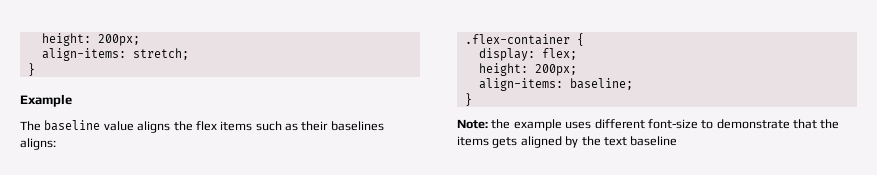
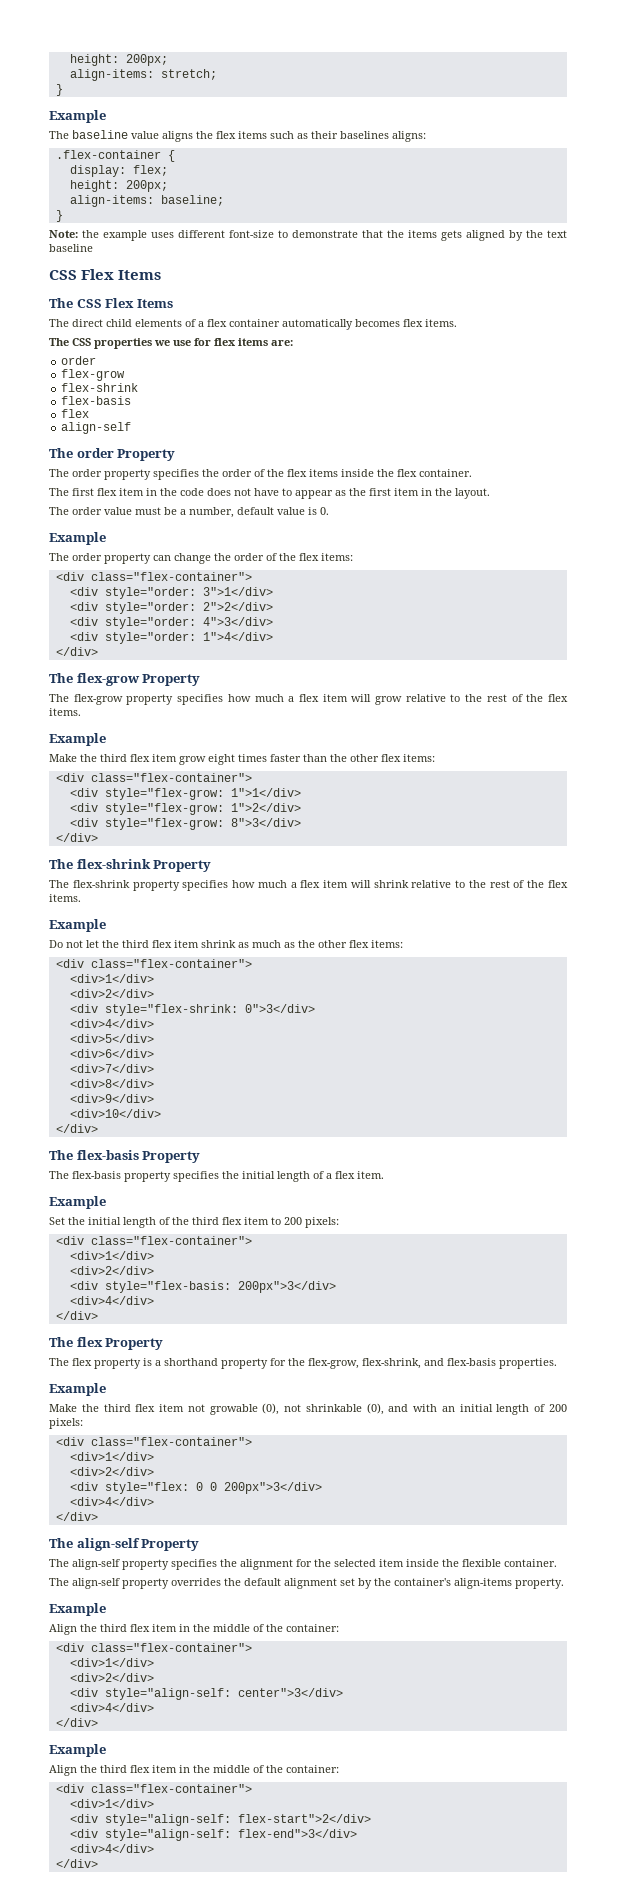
(678, 141) none -> [49,269,162,280] [49,298,173,308] [49,319,457,330] [49,338,293,349] [61,356,97,365] [61,369,126,381] [61,383,139,392] [61,396,132,405] [61,409,90,418] [61,422,132,434] [49,448,176,461] [49,469,472,480] [49,488,490,499] [49,507,329,518] [49,532,106,545] [49,553,353,564] [55,572,252,581] [69,587,273,599] [69,602,273,614] [69,617,273,629] [69,632,273,644] [55,647,98,656] [49,673,201,686] [49,694,568,705] [49,708,81,716] [49,733,106,746] [49,754,435,765] [55,773,252,782] [69,788,301,800] [69,803,301,815] [69,818,301,830] [55,833,98,842] [49,859,212,872] [49,880,568,891] [49,894,81,902] [49,919,106,932] [49,940,403,948] [55,959,252,968] [69,974,154,983] [69,989,154,998] [69,1004,315,1016] [69,1019,154,1028] [69,1034,154,1043] [69,1049,154,1058] [69,1064,154,1073] [69,1079,154,1088] [69,1094,154,1103] [69,1109,161,1118] [55,1124,98,1133] [49,1150,201,1163] [49,1171,384,1182] [49,1196,106,1209] [49,1217,339,1228] [55,1236,252,1245] [69,1251,154,1260] [69,1266,154,1275] [69,1281,336,1293] [69,1296,154,1305] [55,1311,98,1320] [49,1337,164,1350] [49,1358,557,1369] [49,1383,106,1396] [49,1403,567,1415] [49,1418,83,1429] [55,1437,252,1446] [69,1452,154,1461] [69,1467,154,1476] [69,1482,322,1494] [69,1497,154,1506] [55,1512,98,1521] [49,1538,200,1551] [49,1559,557,1570] [49,1578,564,1589] [49,1603,106,1616] [49,1624,339,1635] [55,1643,252,1652] [69,1658,154,1667] [69,1673,154,1682] [69,1688,343,1700] [69,1703,154,1712] [55,1718,98,1727] [49,1744,106,1757] [49,1765,339,1776] [55,1784,252,1793] [69,1799,154,1808] [69,1814,371,1826] [69,1829,357,1841] [69,1844,154,1853] [55,1859,98,1868] // CSS Flex Items // The CSS Flex Items // The direct child elements of a flex container automatically becomes flex items. // The CSS properties we use for flex items are: // order // flex-grow // flex-shrink // flex-basis // flex // align-self // The order Property // The order property specifies the order of the flex items inside the flex container. // The first flex item in the code does not have to appear as the first item in the layout. // The order value must be a number, default value is 0. // Example // The order property can change the order of the flex items: // <div class="flex-container"> // <div style="order: 3">1</div> // <div style="order: 2">2</div> // <div style="order: 4">3</div> // <div style="order: 1">4</div> // </div> // The flex-grow Property // The flex-grow property specifies how much a flex item will grow relative to the rest of the flex items. // Example // Make the third flex item grow eight times faster than the other flex items: // <div class="flex-container"> // <div style="flex-grow: 1">1</div> // <div style="flex-grow: 1">2</div> // <div style="flex-grow: 8">3</div> // </div> // The flex-shrink Property // The flex-shrink property specifies how much a flex item will shrink relative to the rest of the flex items. // Example // Do not let the third flex item shrink as much as the other flex items: // <div class="flex-container"> // <div>1</div> // <div>2</div> // <div style="flex-shrink: 0">3</div> // <div>4</div> // <div>5</div> // <div>6</div> // <div>7</div> // <div>8</div> // <div>9</div> // <div>10</div> // </div> // The flex-basis Property // The flex-basis property specifies the initial length of a flex item. // Example // Set the initial length of the third flex item to 200 pixels: // <div class="flex-container"> // <div>1</div> // <div>2</div> // <div style="flex-basis: 200px">3</div> // <div>4</div> // </div> // The flex Property // The flex property is a shorthand property for the flex-grow, flex-shrink, and flex-basis properties. // Example // Make the third flex item not growable (0), not shrinkable (0), and with an initial length of 200 pixels: // <div class="flex-container"> // <div>1</div> // <div>2</div> // <div style="flex: 0 0 200px">3</div> // <div>4</div> // </div> // The align-self Property // The align-self property specifies the alignment for the selected item inside the flexible container. // The align-self property overrides the default alignment set by the container's align-items property. // Example // Align the third flex item in the middle of the container: // <div class="flex-container"> // <div>1</div> // <div>2</div> // <div style="align-self: center">3</div> // <div>4</div> // </div> // Example // Align the third flex item in the middle of the container: // <div class="flex-container"> // <div>1</div> // <div style="align-self: flex-start">2</div> // <div style="align-self: flex-end">3</div> // <div>4</div> // </div>

